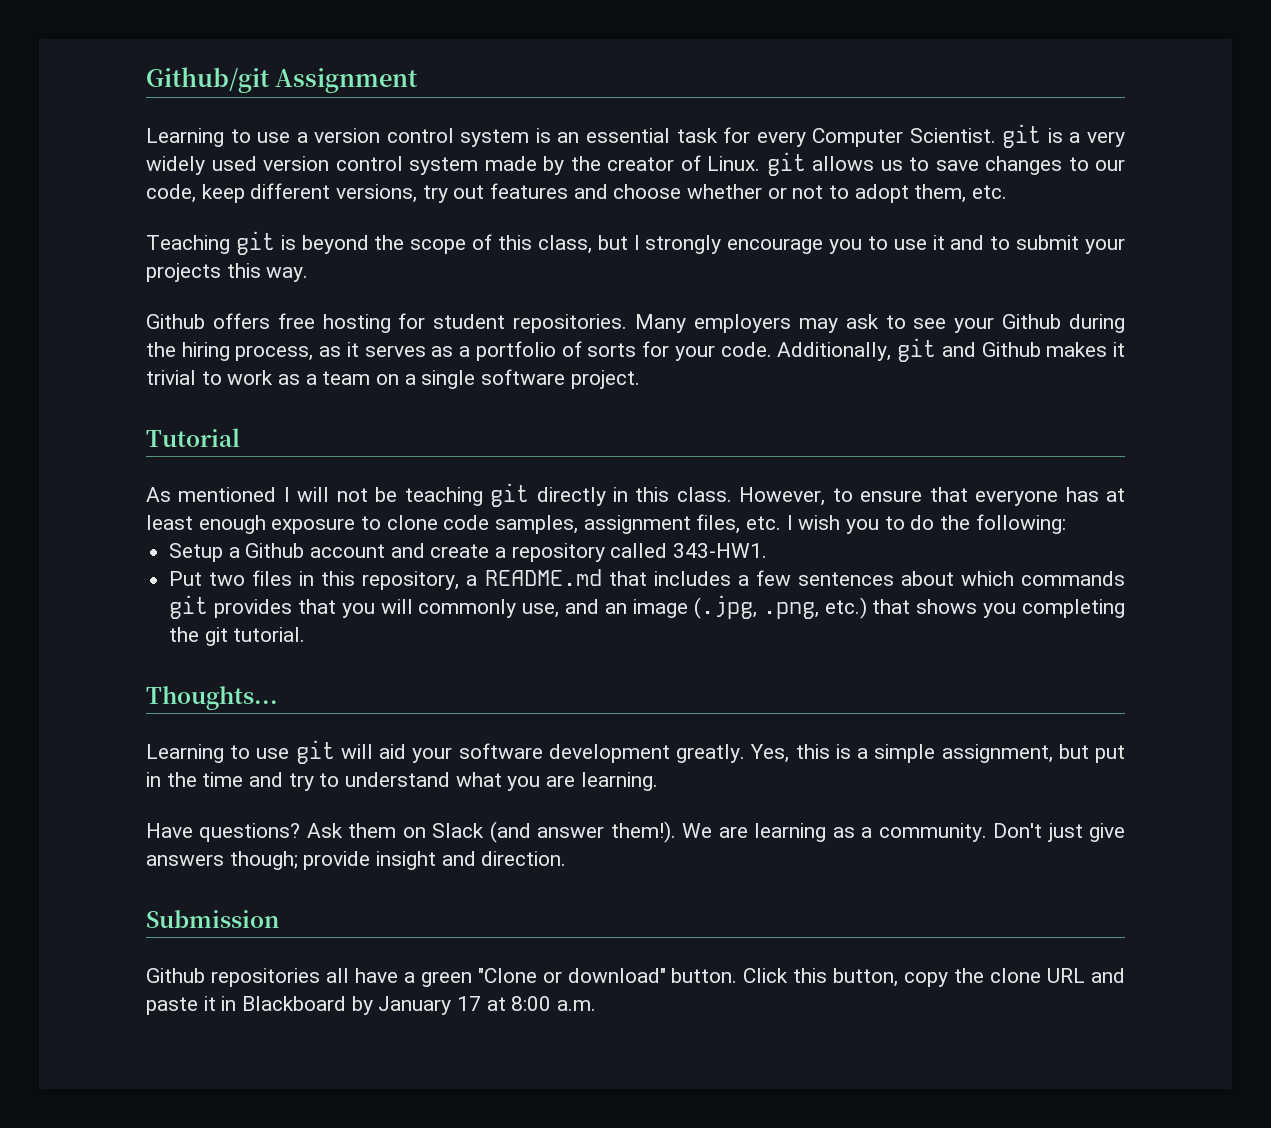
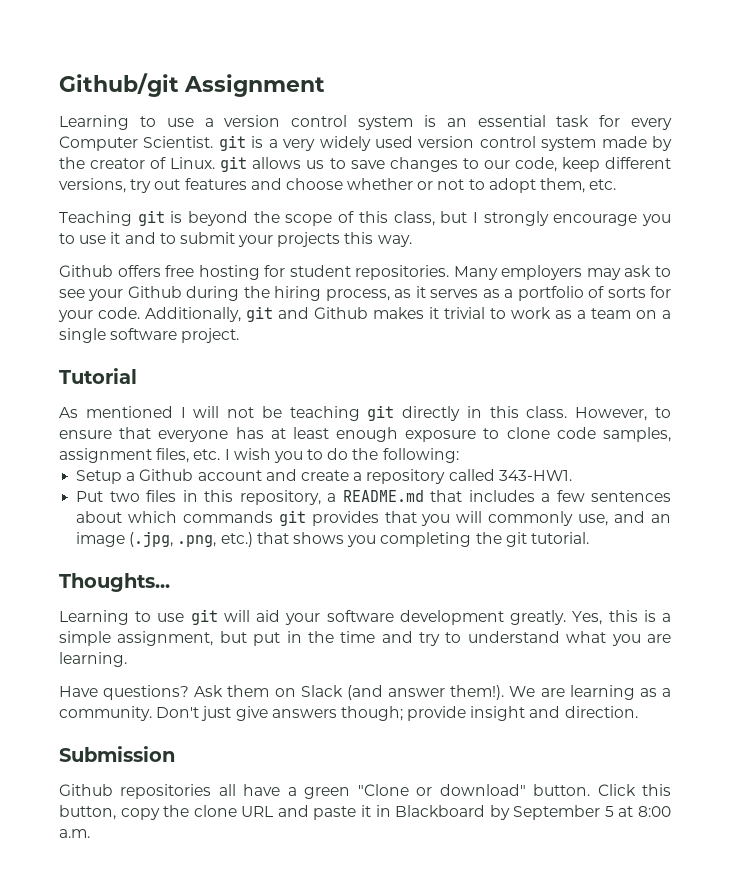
[378,996,482,1015] January 17 -> [513,805,614,820] September 5

